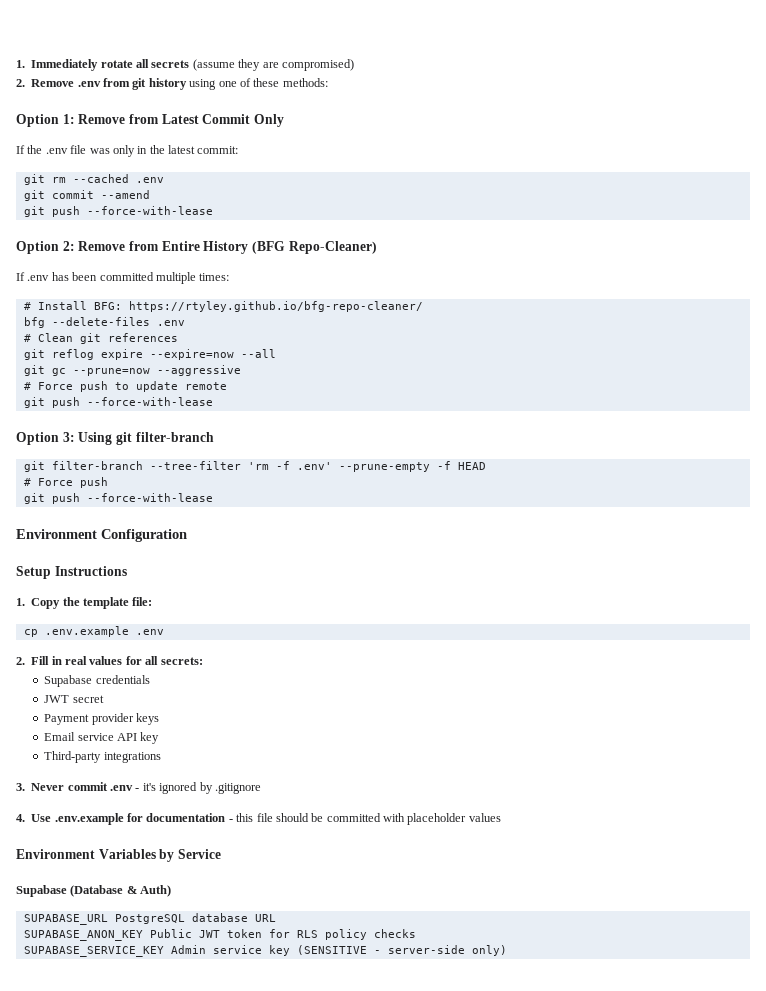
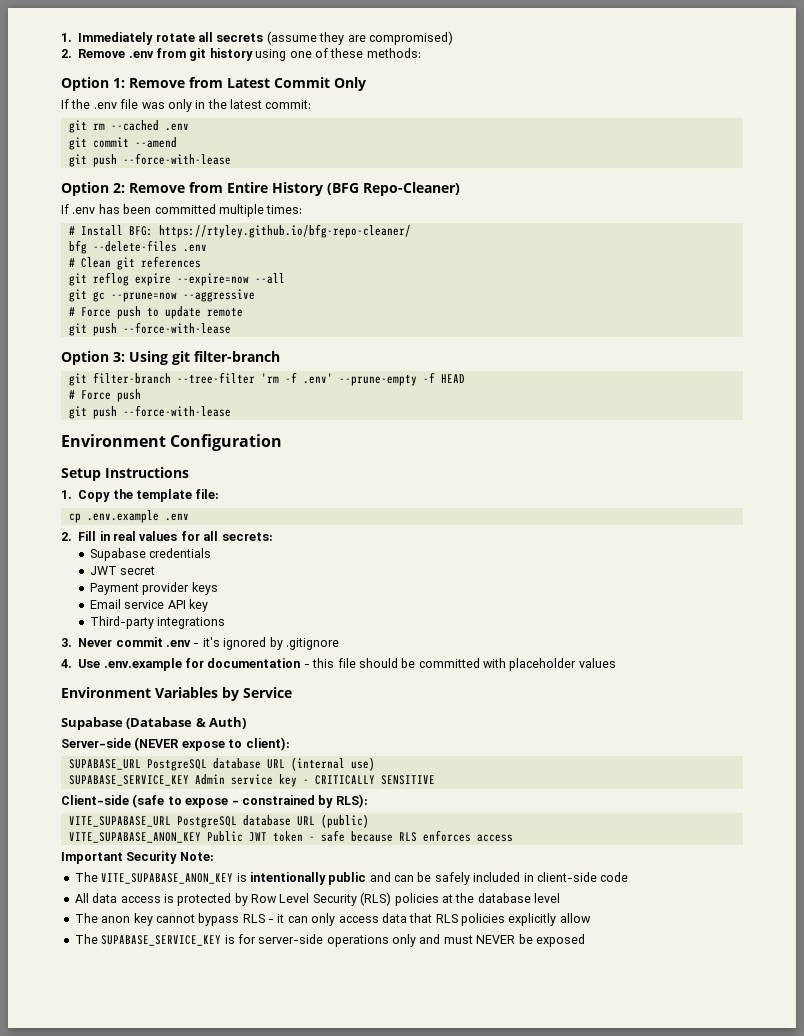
(172, 891) none -> [61,737,290,751] // Server-side (NEVER expose to client):
[23,929,416,941] [23,945,507,957] // SUPABASE_ANON_KEY Public JWT token for RLS policy checks // SUPABASE_SERVICE_KEY Admin service key (SENSITIVE - server-side only) -> [290,757,375,771] [68,774,435,787] [61,794,368,808] [68,814,369,828] [68,830,513,843] [61,851,214,864] [74,872,629,885] [74,892,560,906] [74,913,591,926] [74,934,585,947] (internal use) // SUPABASE_SERVICE_KEY Admin service key - CRITICALLY SENSITIVE // Client-side (safe to expose - constrained by RLS): // VITE_SUPABASE_URL PostgreSQL database URL (public) // VITE_SUPABASE_ANON_KEY Public JWT token - safe because RLS enforces access // Important Security Note: // The VITE_SUPABASE_ANON_KEY is intentionally public and can be safely included in client-side code // All data access is protected by Row Level Security (RLS) policies at the database level // The anon key cannot bypass RLS - it can only access data that RLS policies explicitly allow // The SUPABASE_SERVICE_KEY is for server-side operations only and must NEVER be exposed

